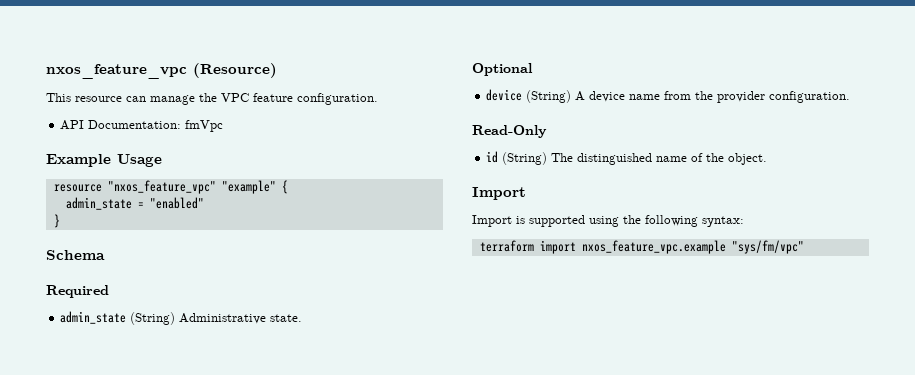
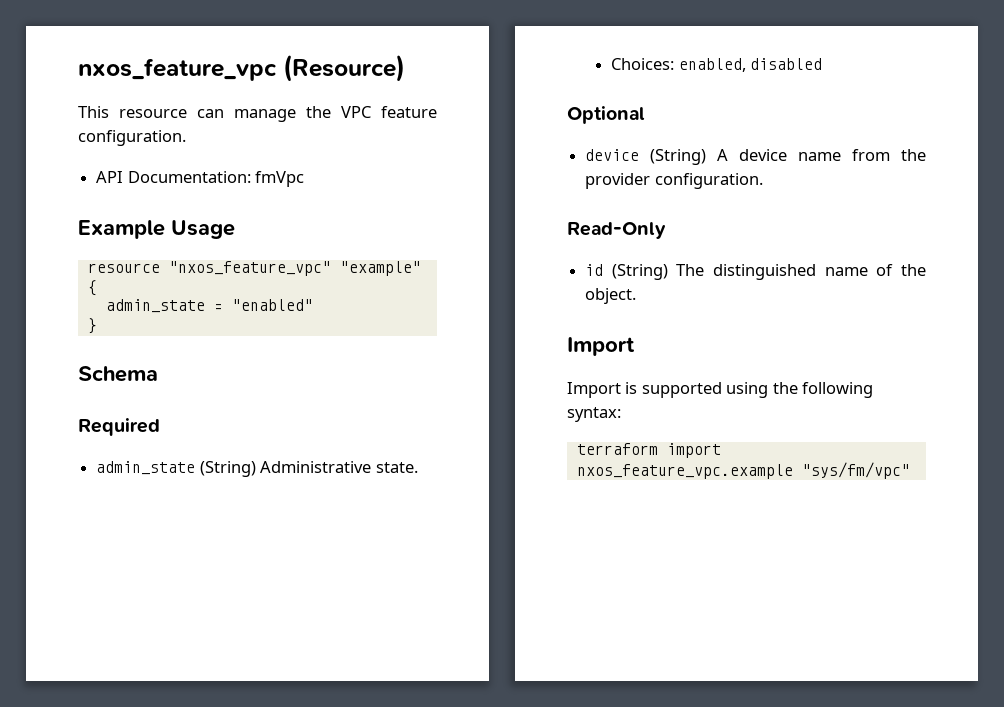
(303, 318) none -> [611,58,823,72] // Choices: enabled, disabled

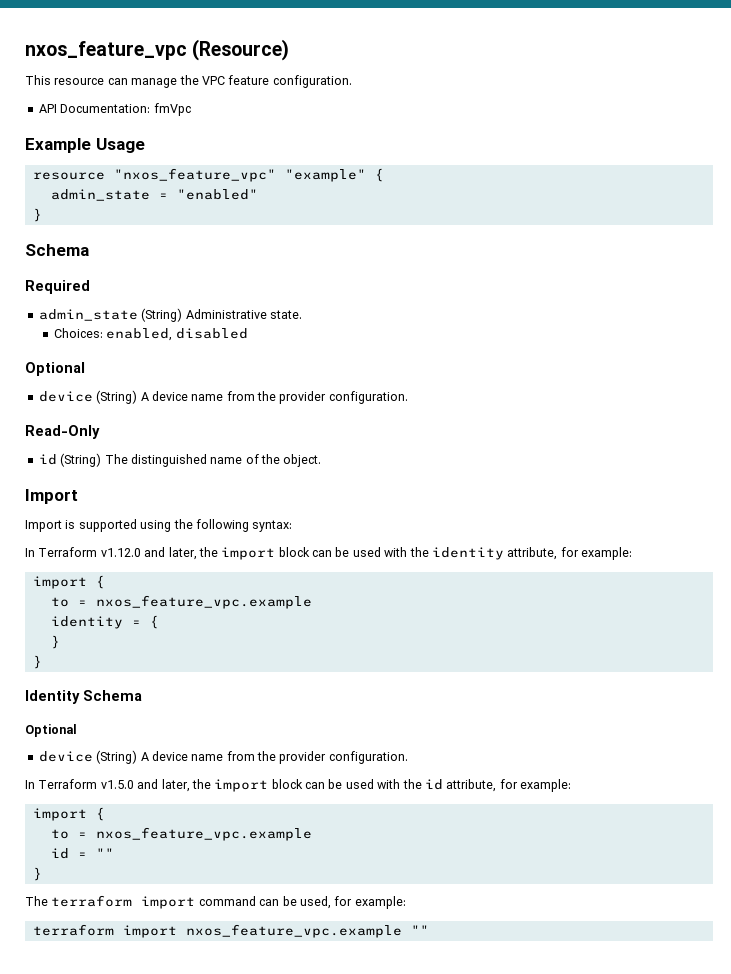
(621, 414) none -> [25,547,632,560] [32,575,105,589] [50,595,312,609] [50,615,159,629] [50,635,60,649] [32,655,42,669] [25,690,142,704] [25,724,77,737] [38,750,408,764] [25,779,571,792] [32,807,105,821] [50,827,312,841] [50,848,114,859] [32,867,42,881] [25,895,406,909] // In Terraform v1.12.0 and later, the import block can be used with the identity attribute, for example: // import { // to = nxos_feature_vpc.example // identity = { // } // } // Identity Schema // Optional // device (String) A device name from the provider configuration. // In Terraform v1.5.0 and later, the import block can be used with the id attribute, for example: // import { // to = nxos_feature_vpc.example // id = "" // } // The terraform import command can be used, for example:
[801,462,910,479] "sys/fm/vpc" -> [410,925,429,935] ""

